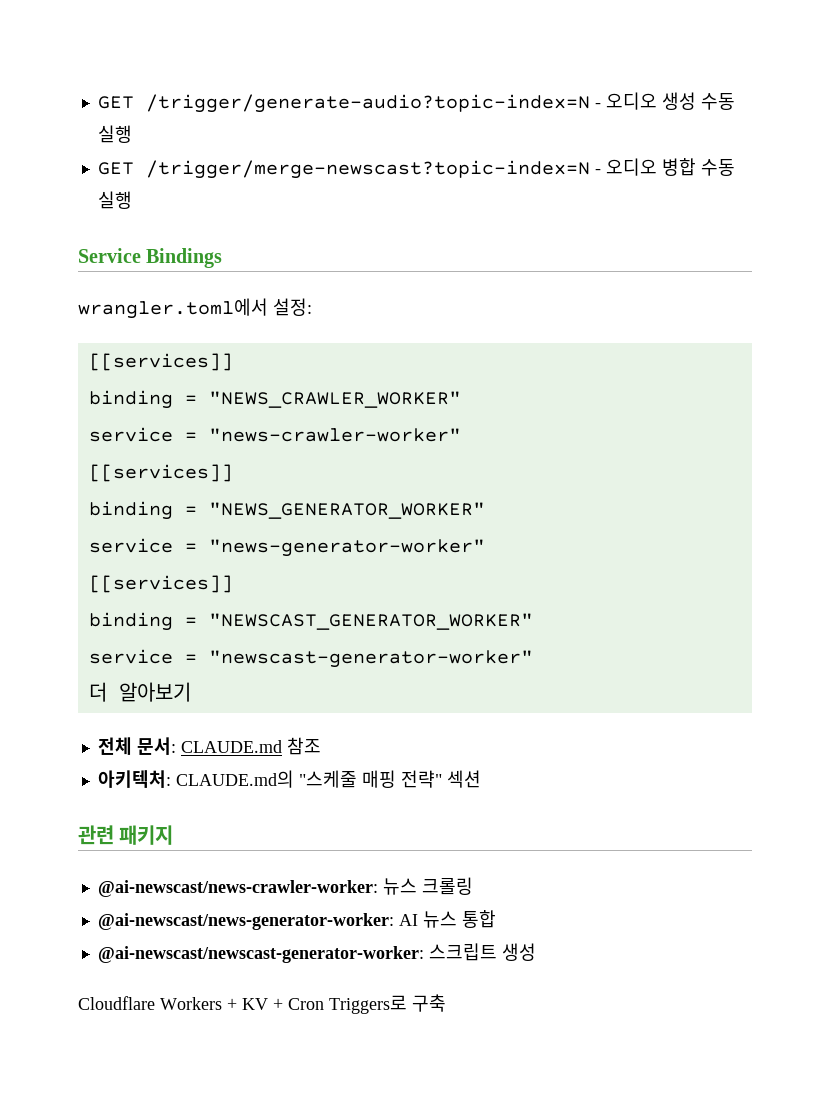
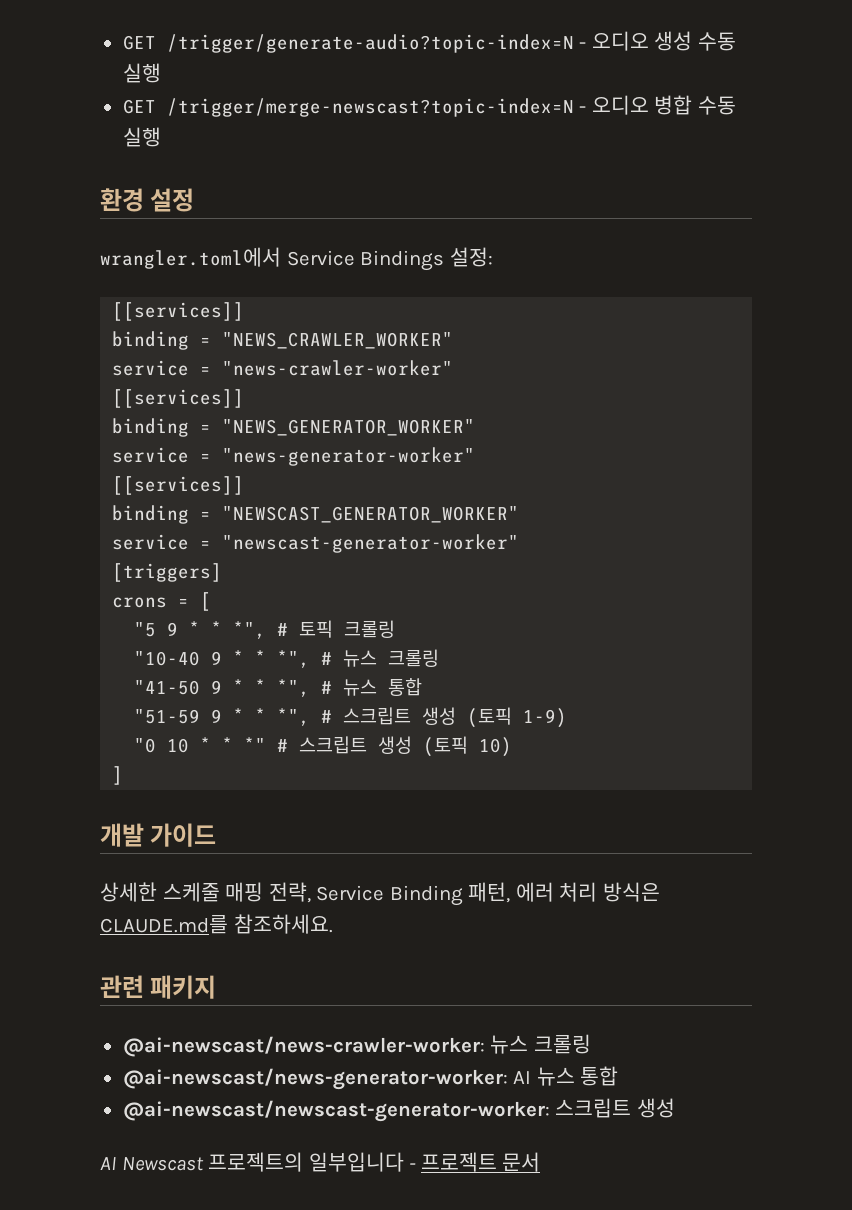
(132, 200) none -> [100,188,195,212] [100,247,281,269] 환경 설정 // wrangler.toml에서
[78,298,268,319] // wrangler.toml에서 -> (445, 260) none
[88,682,191,702] [97,737,321,755] [97,770,481,788] 더 알아보기 // 전체 문서: CLAUDE.md 참조 // 아키텍처: CLAUDE.md의 "스케줄 매핑 전략" 섹션 -> [112,563,223,582] [112,592,212,611] [134,620,396,639] [134,649,440,668] [134,678,423,697] [134,707,568,728] [134,736,513,757] [112,766,124,785] [100,823,217,847] [100,882,660,906] [100,914,333,934] [triggers] // crons = [ // "5 9 * * *", # 토픽 크롤링 // "10-40 9 * * *", # 뉴스 크롤링 // "41-50 9 * * *", # 뉴스 통합 // "51-59 9 * * *", # 스크립트 생성 (토픽 1-9) // "0 10 * * *" # 스크립트 생성 (토픽 10) // ] // 개발 가이드 // 상세한 스케줄 매핑 전략, Service Binding 패턴, 에러 처리 방식은 CLAUDE.md를 참조하세요.
[78,994,446,1014] Cloudflare Workers + KV + Cron Triggers로 구축 -> [100,1152,541,1172] AI Newscast 프로젝트의 일부입니다 - 프로젝트 문서

